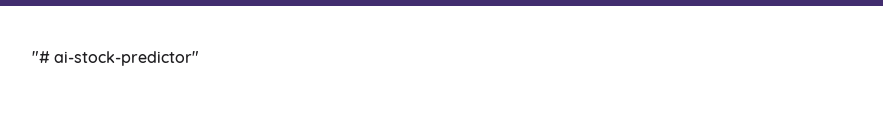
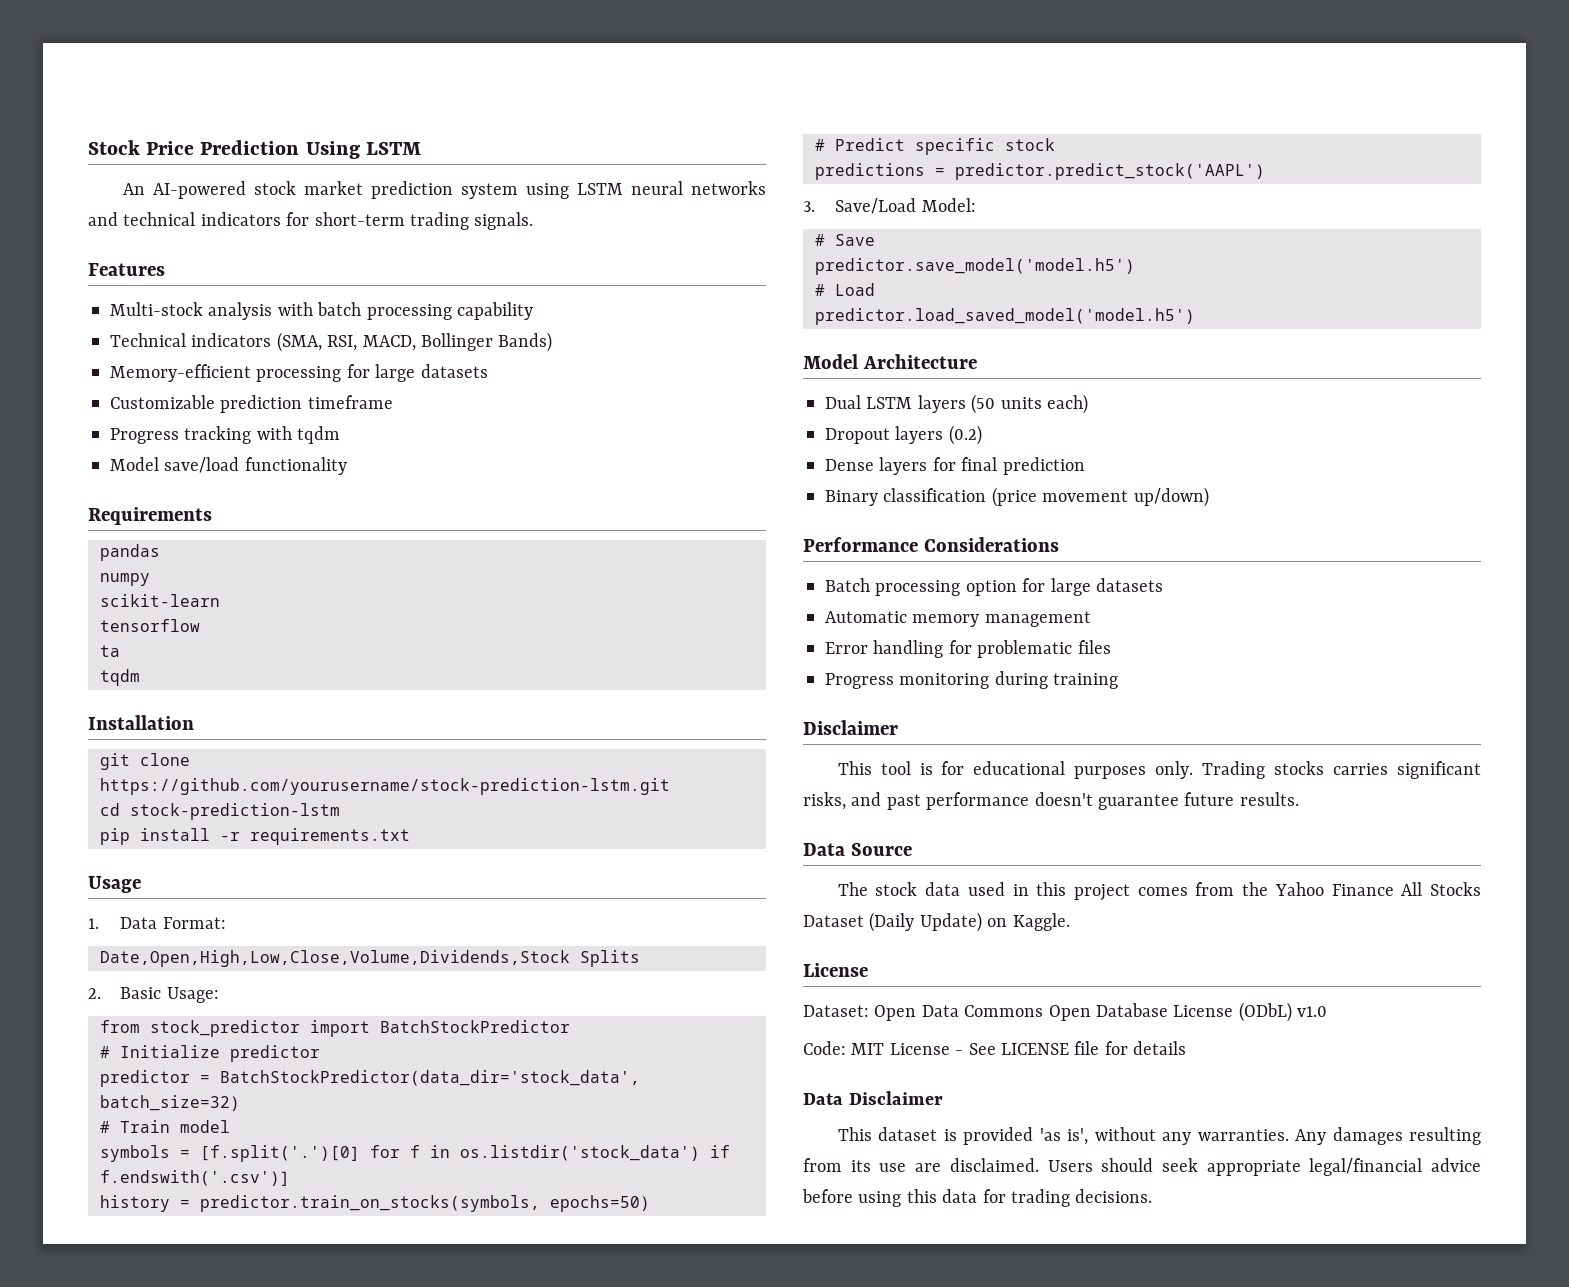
[32,51,200,66] "# ai-stock-predictor" -> [88,140,421,159] [122,181,767,199] [88,212,534,230] [88,263,165,276] [110,302,533,320] [110,332,553,352] [110,364,488,382] [110,395,393,413] [110,426,341,444] [110,457,347,475] [88,507,212,525] [100,544,160,561] [100,573,150,586] [100,594,220,607] [100,619,200,632] [100,645,120,657] [100,669,140,686] [88,715,194,730] [100,753,190,770] [100,778,670,795] [100,803,340,820] [100,828,410,845] [88,876,141,893] [88,917,226,929] [100,950,640,967] [88,987,219,1003] [100,1020,570,1037] [100,1045,320,1062] [100,1070,640,1087] [100,1095,240,1111] [100,1120,230,1133] [100,1145,730,1162] [100,1170,290,1186] [100,1195,650,1212] [815,138,1055,155] [815,163,1265,180] [803,198,976,214] [815,234,875,246] [815,258,1135,275] [815,283,875,296] [815,308,1195,325] [803,354,977,369] [825,394,1088,414] [825,425,982,445] [825,457,1085,475] [825,487,1209,507] [803,537,1059,552] [825,578,1163,596] [825,611,1091,627] [825,640,1111,658] [825,671,1119,689] [803,720,898,735] [837,761,1481,779] [803,792,1299,810] [803,843,912,856] [837,882,1481,901] [803,912,1070,932] [803,963,868,977] [803,1002,1328,1022] [803,1041,1187,1055] [803,1091,943,1105] [837,1127,1481,1145] [803,1158,1481,1176] [802,1189,1153,1207] Stock Price Prediction Using LSTM // An AI-powered stock market prediction system using LSTM neural networks and technical indicators for short-term trading signals. // Features // Multi-stock analysis with batch processing capability // Technical indicators (SMA, RSI, MACD, Bollinger Bands) // Memory-efficient processing for large datasets // Customizable prediction timeframe // Progress tracking with tqdm // Model save/load functionality // Requirements // pandas // numpy // scikit-learn // tensorflow // ta // tqdm // Installation // git clone https://github.com/yourusername/stock-prediction-lstm.git // cd stock-prediction-lstm // pip install -r requirements.txt // Usage // 1. Data Format: // Date,Open,High,Low,Close,Volume,Dividends,Stock Splits // 2. Basic Usage: // from stock_predictor import BatchStockPredictor // # Initialize predictor // predictor = BatchStockPredictor(data_dir='stock_data', batch_size=32) // # Train model // symbols = [f.split('.')[0] for f in os.listdir('stock_data') if f.endswith('.csv')] // history = predictor.train_on_stocks(symbols, epochs=50) // # Predict specific stock // predictions = predictor.predict_stock('AAPL') // 3. Save/Load Model: // # Save // predictor.save_model('model.h5') // # Load // predictor.load_saved_model('model.h5') // Model Architecture // Dual LSTM layers (50 units each) // Dropout layers (0.2) // Dense layers for final prediction // Binary classification (price movement up/down) // Performance Considerations // Batch processing option for large datasets // Automatic memory management // Error handling for problematic files // Progress monitoring during training // Disclaimer // This tool is for educational purposes only. Trading stocks carries significant risks, and past performance doesn't guarantee future results. // Data Source // The stock data used in this project comes from the Yahoo Finance All Stocks Dataset (Daily Update) on Kaggle. // License // Dataset: Open Data Commons Open Database License (ODbL) v1.0 // Code: MIT License - See LICENSE file for details // Data Disclaimer // This dataset is provided 'as is', without any warranties. Any damages resulting from its use are disclaimed. Users should seek appropriate legal/financial advice before using this data for trading decisions.

